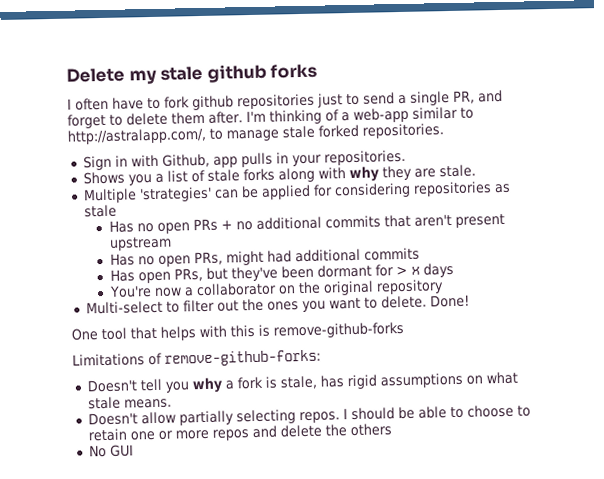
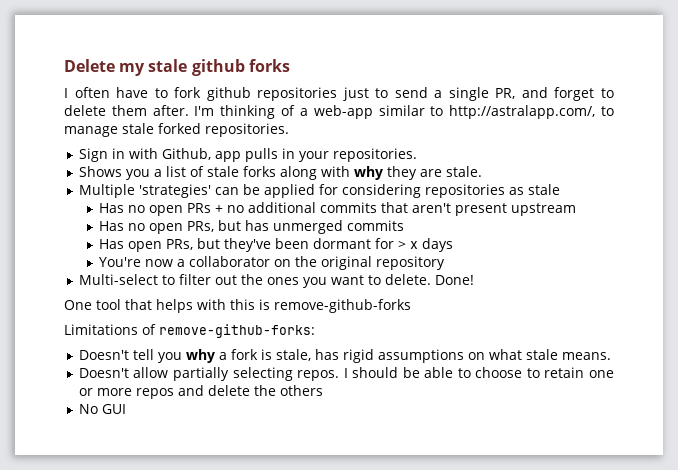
[225,248,361,266] might had additional -> [218,220,344,234] but has unmerged

